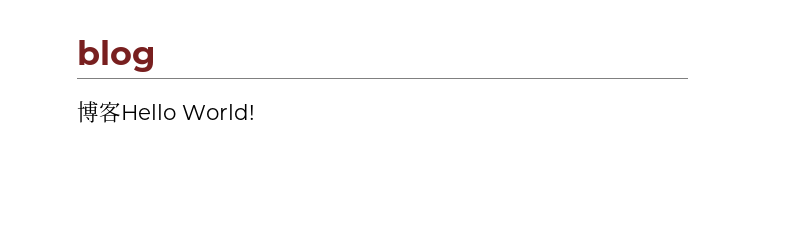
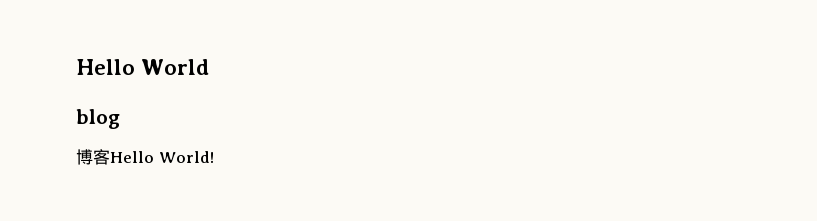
(77, 56) none -> [76,59,210,75] Hello World //

